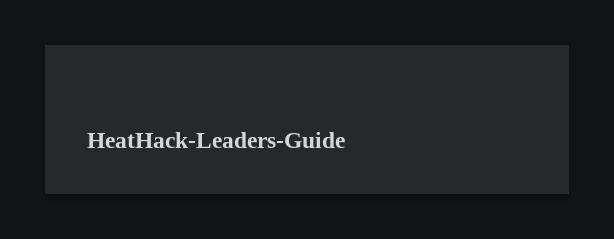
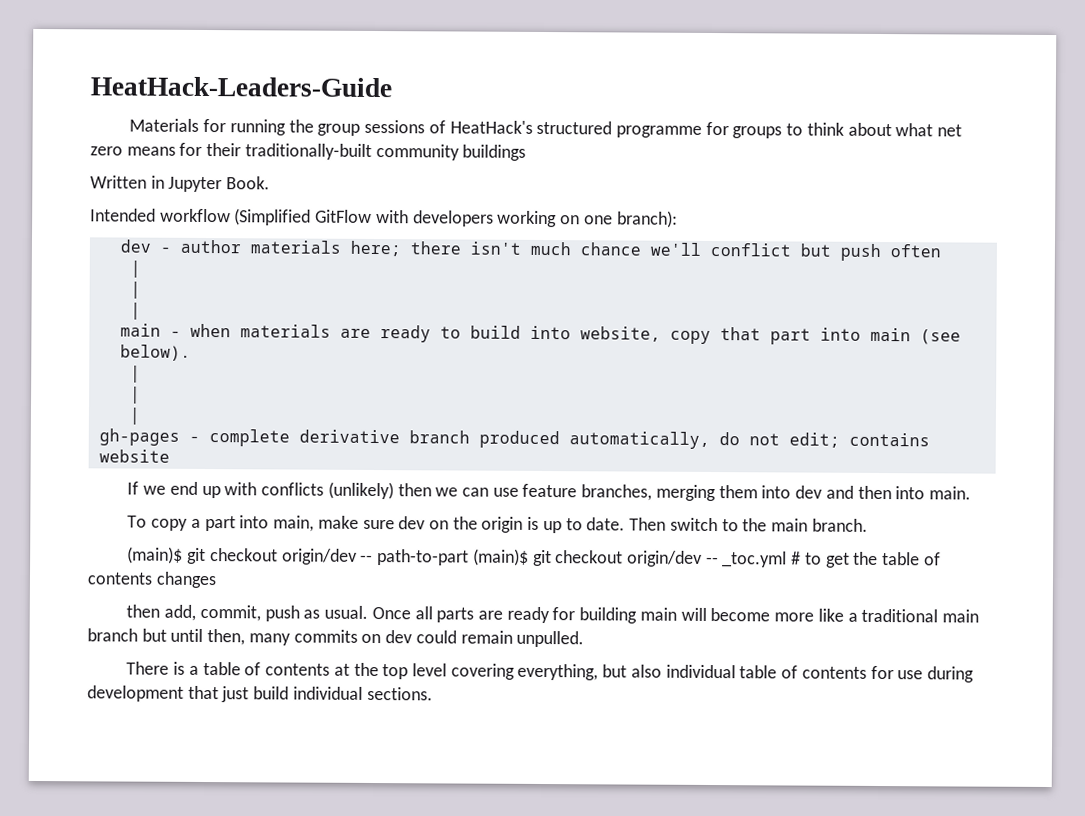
(345, 140) none -> [129,118,963,139] [90,142,527,161] [90,175,271,193] [90,208,678,228] [119,239,941,262] [129,260,141,278] [129,281,141,299] [129,302,141,320] [119,323,961,345] [119,344,191,361] [129,365,141,383] [129,386,141,404] [128,407,140,425] [98,428,930,449] [98,449,170,463] [127,481,971,502] [127,515,868,534] [127,546,941,568] [87,571,217,589] [126,604,979,624] [87,628,585,648] [126,661,974,683] [87,685,433,703] // Materials for running the group sessions of HeatHack's structured programme for groups to think about what net zero means for their traditionally-built community buildings // Written in Jupyter Book. // Intended workflow (Simplified GitFlow with developers working on one branch): // dev - author materials here; there isn't much chance we'll conflict but push often // | // | // | // main - when materials are ready to build into website, copy that part into main (see below). // | // | // | // gh-pages - complete derivative branch produced automatically, do not edit; contains website // If we end up with conflicts (unlikely) then we can use feature branches, merging them into dev and then into main. // To copy a part into main, make sure dev on the origin is up to date. Then switch to the main branch. // (main)$ git checkout origin/dev -- path-to-part (main)$ git checkout origin/dev -- _toc.yml # to get the table of contents changes // then add, commit, push as usual. Once all parts are ready for building main will become more like a traditional main branch but until then, many commits on dev could remain unpulled. // There is a table of contents at the top level covering everything, but also individual table of contents for use during development that just build individual sections.

